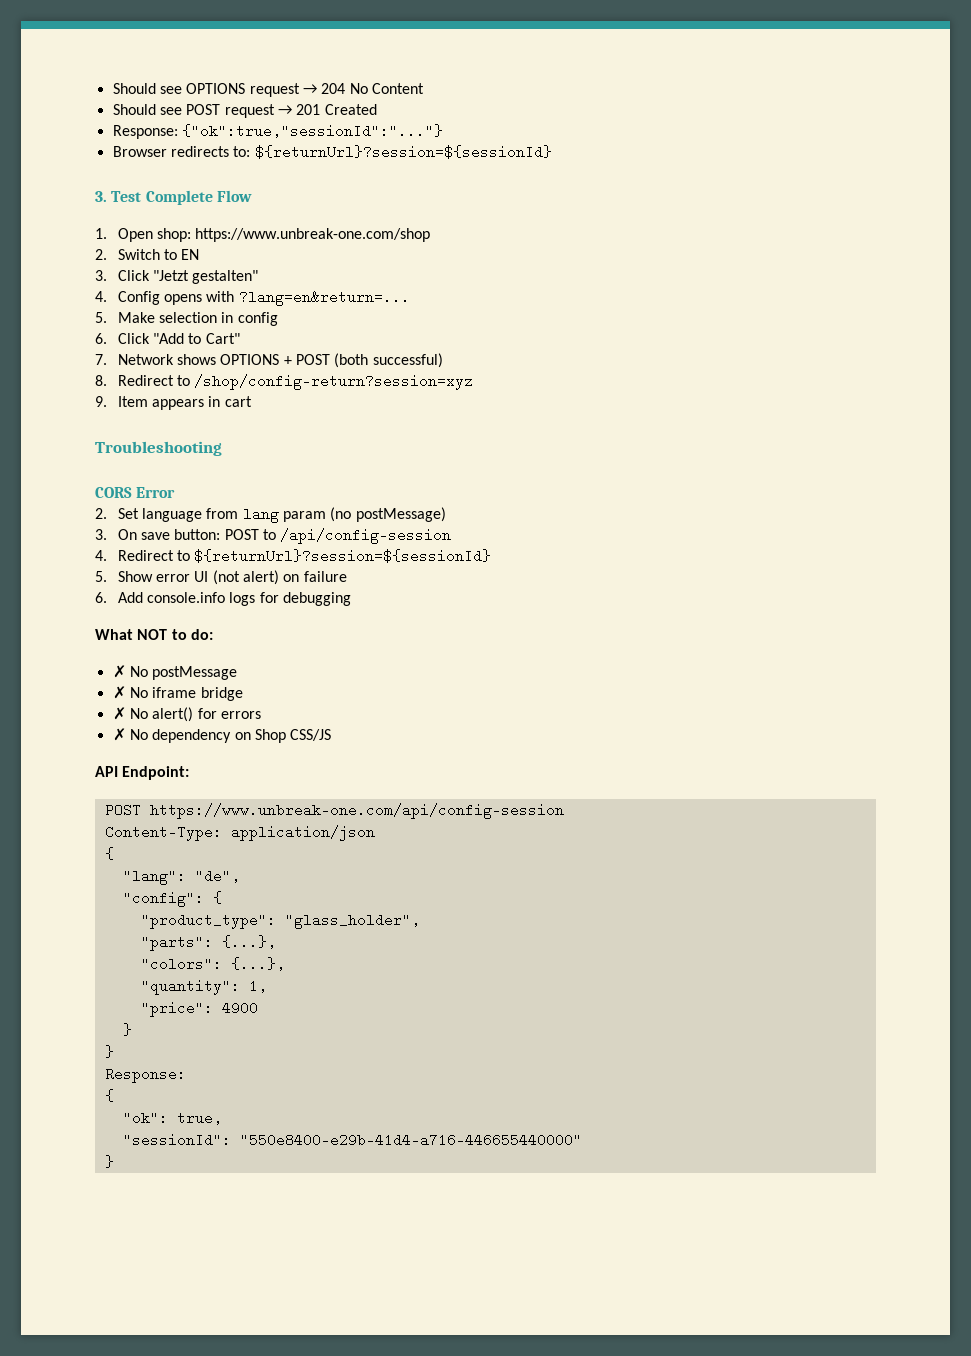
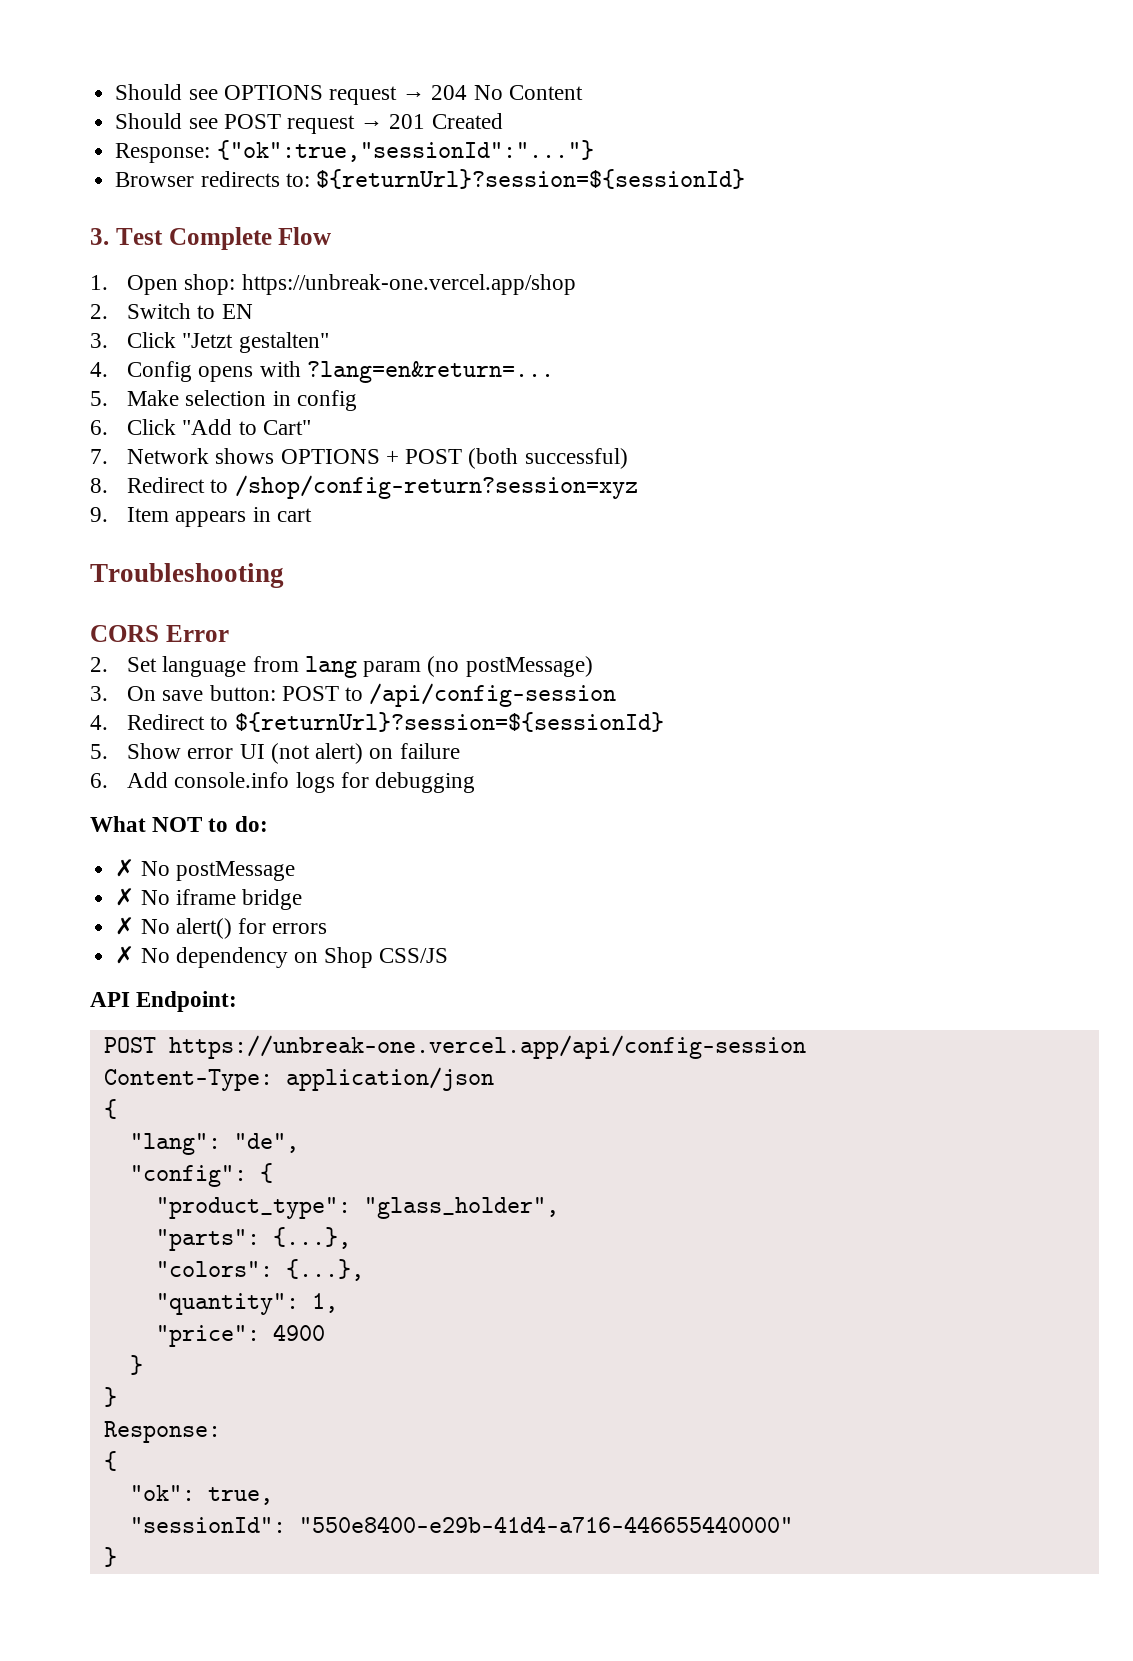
[195,228,431,242] https://www.unbreak-one.com/shop -> [241,274,576,295] https://unbreak-one.vercel.app/shop
[149,803,564,819] https://www.unbreak-one.com/api/config-session -> [168,1035,806,1059] https://unbreak-one.vercel.app/api/config-session

